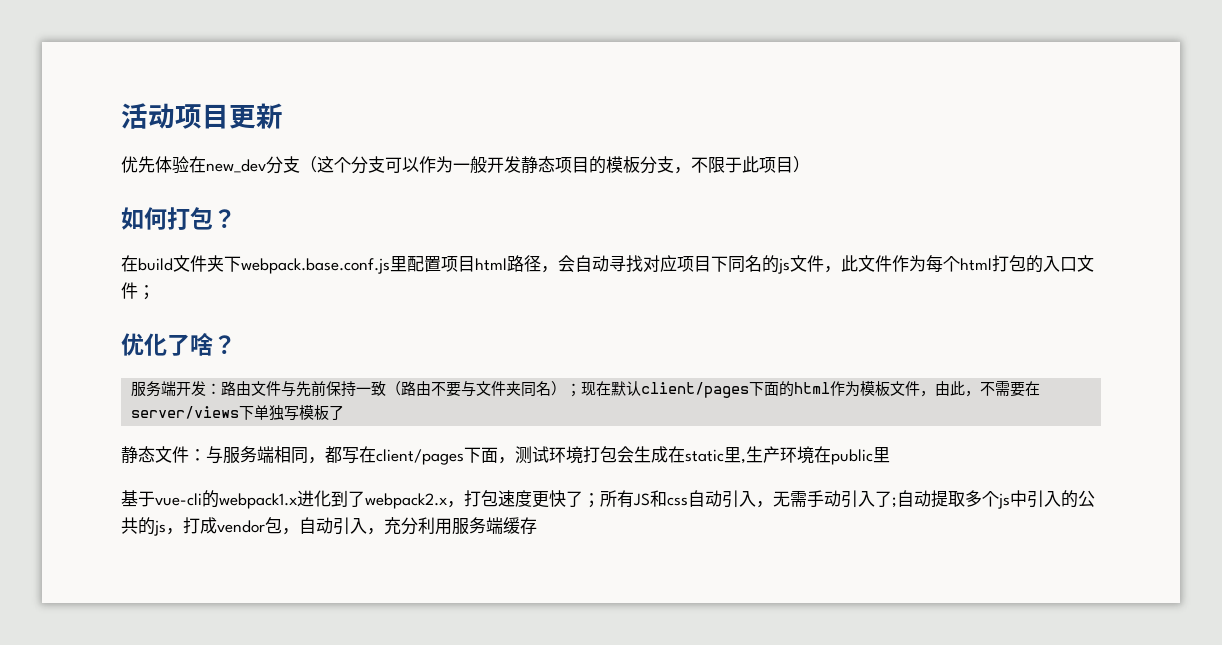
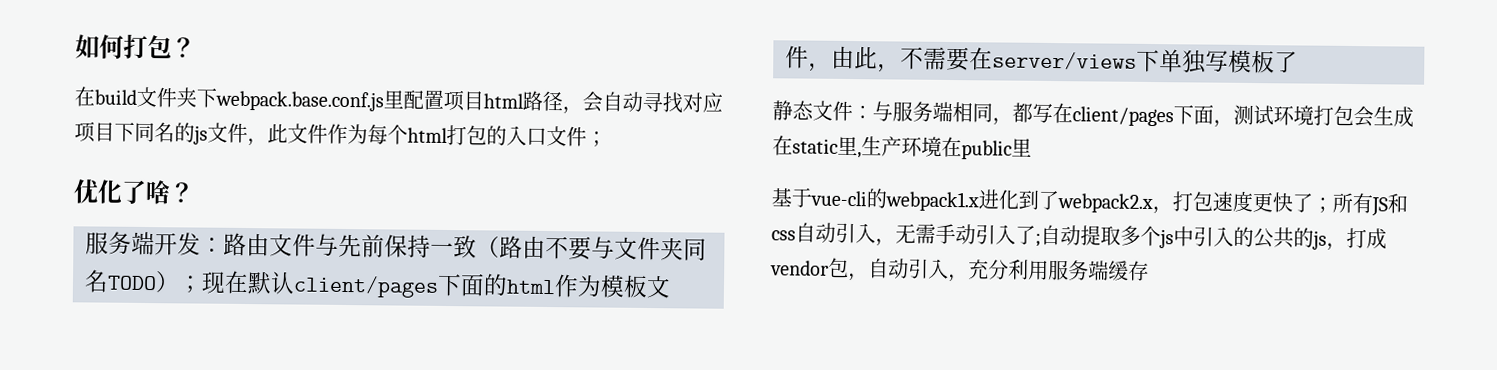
[121,103,283,129] [121,156,810,174] 活动项目更新 // 优先体验在new_dev分支（这个分支可以作为一般开发静态项目的模板分支，不限于此项目） // -> (75, 46) none
(552, 388) none -> [107,275,157,291] TODO

